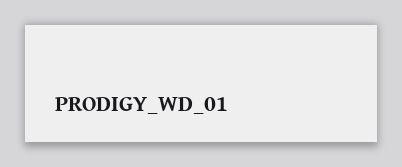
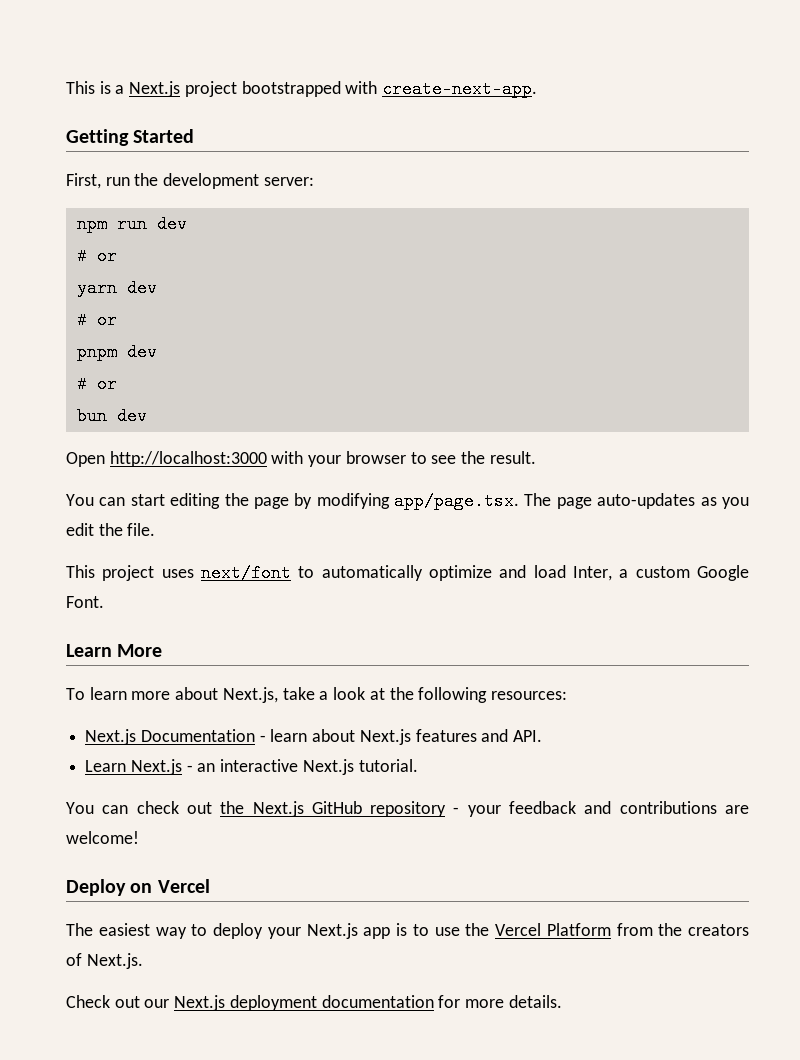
[55,97,228,114] PRODIGY_WD_01 -> [66,80,538,98] [66,129,195,146] [66,173,314,189] [76,215,187,233] [76,247,117,265] [76,279,157,297] [76,311,117,329] [76,343,157,361] [76,375,117,393] [76,407,147,425] [66,451,536,467] [66,492,750,510] [66,523,156,536] [66,564,750,582] [66,596,104,608] [66,644,163,657] [66,687,567,703] [85,729,543,745] [85,759,418,775] [66,801,749,817] [66,831,139,844] [66,879,210,896] [66,923,749,939] [66,953,143,969] [66,995,562,1011] This is a Next.js project bootstrapped with create-next-app. // Getting Started // First, run the development server: // npm run dev // # or // yarn dev // # or // pnpm dev // # or // bun dev // Open http://localhost:3000 with your browser to see the result. // You can start editing the page by modifying app/page.tsx. The page auto-updates as you edit the file. // This project uses next/font to automatically optimize and load Inter, a custom Google Font. // Learn More // To learn more about Next.js, take a look at the following resources: // Next.js Documentation - learn about Next.js features and API. // Learn Next.js - an interactive Next.js tutorial. // You can check out the Next.js GitHub repository - your feedback and contributions are welcome! // Deploy on Vercel // The easiest way to deploy your Next.js app is to use the Vercel Platform from the creators of Next.js. // Check out our Next.js deployment documentation for more details.

